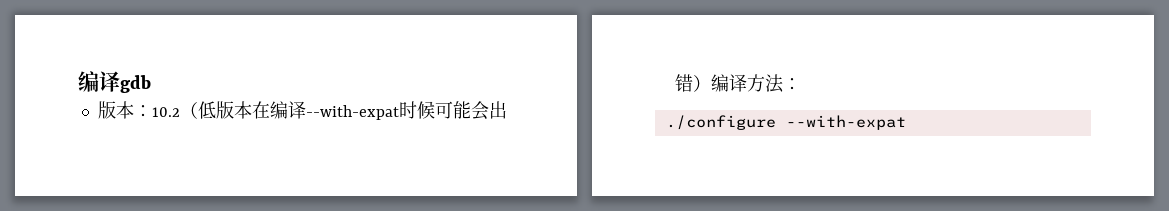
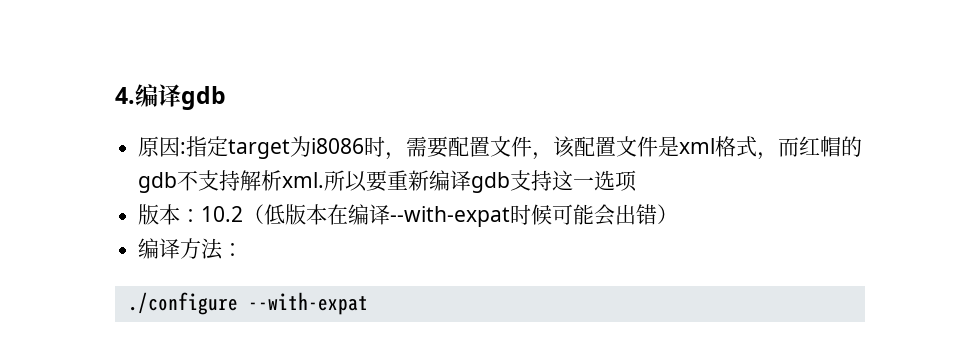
[78,71,151,93] 编译gdb -> [115,84,226,110] [138,136,863,160] [138,170,638,193] 4.编译gdb // 原因:指定target为i8086时，需要配置文件，该配置文件是xml格式，而红帽的gdb不支持解析xml.所以要重新编译gdb支持这一选项
(711, 83) none -> (679, 214) //

